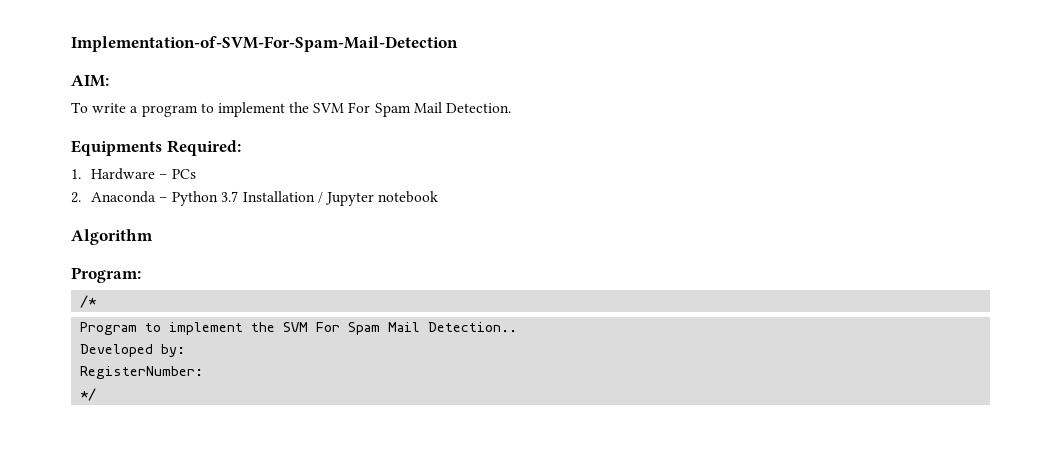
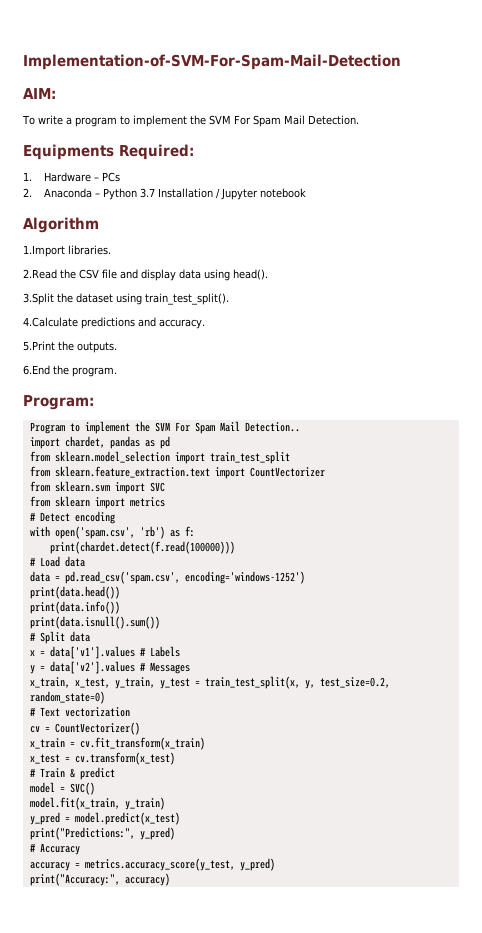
(153, 237) none -> [23,245,111,257] [23,269,268,281] [23,293,229,305] [23,317,205,329] [23,341,117,353] [23,365,117,377] // 1.Import libraries. // 2.Read the CSV file and display data using head(). // 3.Split the dataset using train_test_split(). // 4.Calculate predictions and accuracy. // 5.Print the outputs. // 6.End the program.
[80,295,97,308] // /* -> (94, 402) none
[80,344,186,357] [80,366,204,379] [80,388,97,401] Developed by: // RegisterNumber: // */ -> [29,436,170,449] [29,451,290,464] [29,466,325,479] [29,481,165,494] [29,496,165,509] [29,511,115,524] [29,526,195,539] [49,541,235,554] [29,556,85,567] [29,571,305,584] [29,586,120,599] [29,601,120,614] [29,616,160,629] [29,631,90,644] [29,646,180,659] [29,661,190,674] [29,676,390,689] [29,691,105,704] [29,707,130,717] [29,722,140,735] [29,737,205,750] [29,752,175,765] [29,767,115,780] [29,782,95,795] [29,797,165,810] [29,812,180,825] [29,827,175,840] [29,843,80,855] [29,858,275,871] [29,873,170,886] import chardet, pandas as pd // from sklearn.model_selection import train_test_split // from sklearn.feature_extraction.text import CountVectorizer // from sklearn.svm import SVC // from sklearn import metrics // # Detect encoding // with open('spam.csv', 'rb') as f: // print(chardet.detect(f.read(100000))) // # Load data // data = pd.read_csv('spam.csv', encoding='windows-1252') // print(data.head()) // print(data.info()) // print(data.isnull().sum()) // # Split data // x = data['v1'].values # Labels // y = data['v2'].values # Messages // x_train, x_test, y_train, y_test = train_test_split(x, y, test_size=0.2, random_state=0) // # Text vectorization // cv = CountVectorizer() // x_train = cv.fit_transform(x_train) // x_test = cv.transform(x_test) // # Train & predict // model = SVC() // model.fit(x_train, y_train) // y_pred = model.predict(x_test) // print("Predictions:", y_pred) // # Accuracy // accuracy = metrics.accuracy_score(y_test, y_pred) // print("Accuracy:", accuracy)

